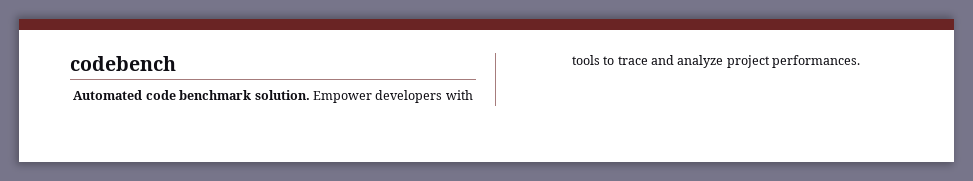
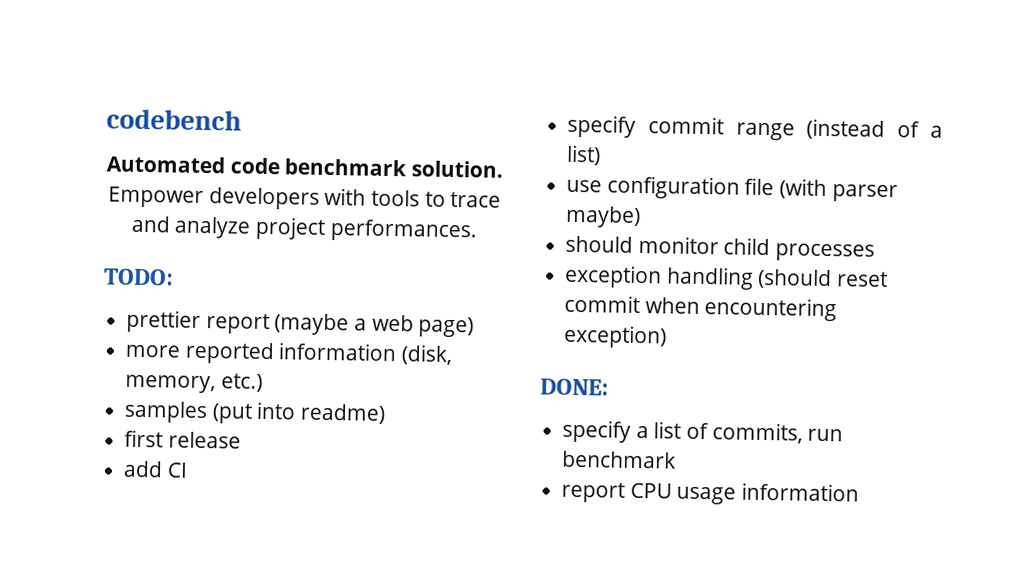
(861, 61) none -> [103,268,174,286] [126,309,475,338] [125,341,454,366] [125,373,263,394] [124,400,387,424] [124,429,241,449] [123,460,188,478] [567,114,943,141] [566,144,602,166] [566,175,898,203] [565,205,642,229] [565,235,876,262] [564,264,889,290] [564,294,838,322] [563,324,668,349] [540,378,609,396] [562,419,844,444] [562,450,677,469] [561,481,860,505] // TODO: // prettier report (maybe a web page) // more reported information (disk, memory, etc.) // samples (put into readme) // first release // add CI // specify commit range (instead of a list) // use configuration file (with parser maybe) // should monitor child processes // exception handling (should reset commit when encountering exception) // DONE: // specify a list of commits, run benchmark // report CPU usage information

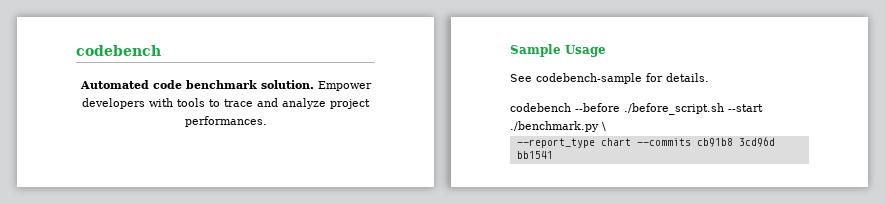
[103,268,174,286] [126,309,475,338] [125,341,454,366] [125,373,263,394] [124,400,387,424] [124,429,241,449] [123,460,188,478] [567,114,943,141] [566,144,602,166] [566,175,898,203] [565,205,642,229] [565,235,876,262] [564,264,889,290] [564,294,838,322] [563,324,668,349] [540,378,609,396] [562,419,844,444] [562,450,677,469] [561,481,860,505] TODO: // prettier report (maybe a web page) // more reported information (disk, memory, etc.) // samples (put into readme) // first release // add CI // specify commit range (instead of a list) // use configuration file (with parser maybe) // should monitor child processes // exception handling (should reset commit when encountering exception) // DONE: // specify a list of commits, run benchmark // report CPU usage information -> [510,44,606,57] [510,73,709,84] [510,103,763,115] [510,121,606,132] [516,137,775,148] [516,151,553,159] Sample Usage // See codebench-sample for details. // codebench --before ./before_script.sh --start ./benchmark.py \ // --report_type chart --commits cb91b8 3cd96d bb1541

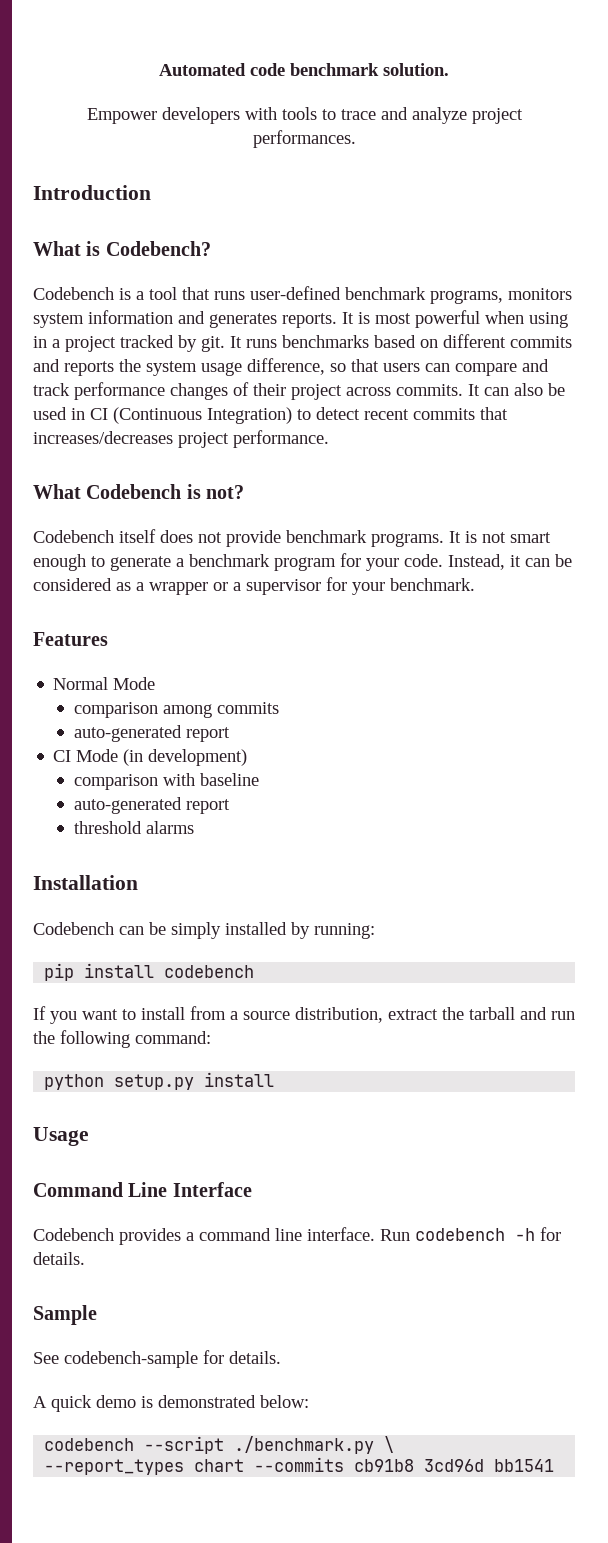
[76,45,161,56] codebench // -> (159, 69) none
(314, 84) none -> (449, 69) //
(267, 121) none -> [33,185,151,200] [33,241,211,256] [33,286,572,304] [33,310,568,328] [33,334,572,352] [33,358,549,376] [33,382,565,400] [33,407,508,424] [33,430,329,448] [33,484,245,499] [33,529,551,547] [33,553,572,571] [33,577,475,595] [33,632,108,646] [53,677,156,690] [73,702,279,718] [73,725,230,742] [53,749,248,766] [73,773,259,790] [73,797,230,814] [73,821,194,834] [33,875,138,890] [33,922,375,939] [44,963,255,981] [33,1006,575,1024] [33,1030,211,1048] [44,1072,275,1090] [33,1127,89,1146] [33,1182,252,1197] [33,1227,561,1245] [33,1252,85,1265] // Introduction // What is Codebench? // Codebench is a tool that runs user-defined benchmark programs, monitors system information and generates reports. It is most powerful when using in a project tracked by git. It runs benchmarks based on different commits and reports the system usage difference, so that users can compare and track performance changes of their project across commits. It can also be used in CI (Continuous Integration) to detect recent commits that increases/decreases project performance. // What Codebench is not? // Codebench itself does not provide benchmark programs. It is not smart enough to generate a benchmark program for your code. Instead, it can be considered as a wrapper or a supervisor for your benchmark. // Features // Normal Mode // comparison among commits // auto-generated report // CI Mode (in development) // comparison with baseline // auto-generated report // threshold alarms // Installation // Codebench can be simply installed by running: // pip install codebench // If you want to install from a source distribution, extract the tarball and run the following command: // python setup.py install // Usage // Command Line Interface // Codebench provides a command line interface. Run codebench -h for details.
[565,45,606,57] Usage -> (97, 1315) none
[510,103,763,115] codebench --before ./before_script.sh --start -> [33,1395,309,1412] [44,1436,225,1454] A quick demo is demonstrated below: // codebench --script
[516,138,595,148] --report_type -> [44,1459,185,1475] --report_types

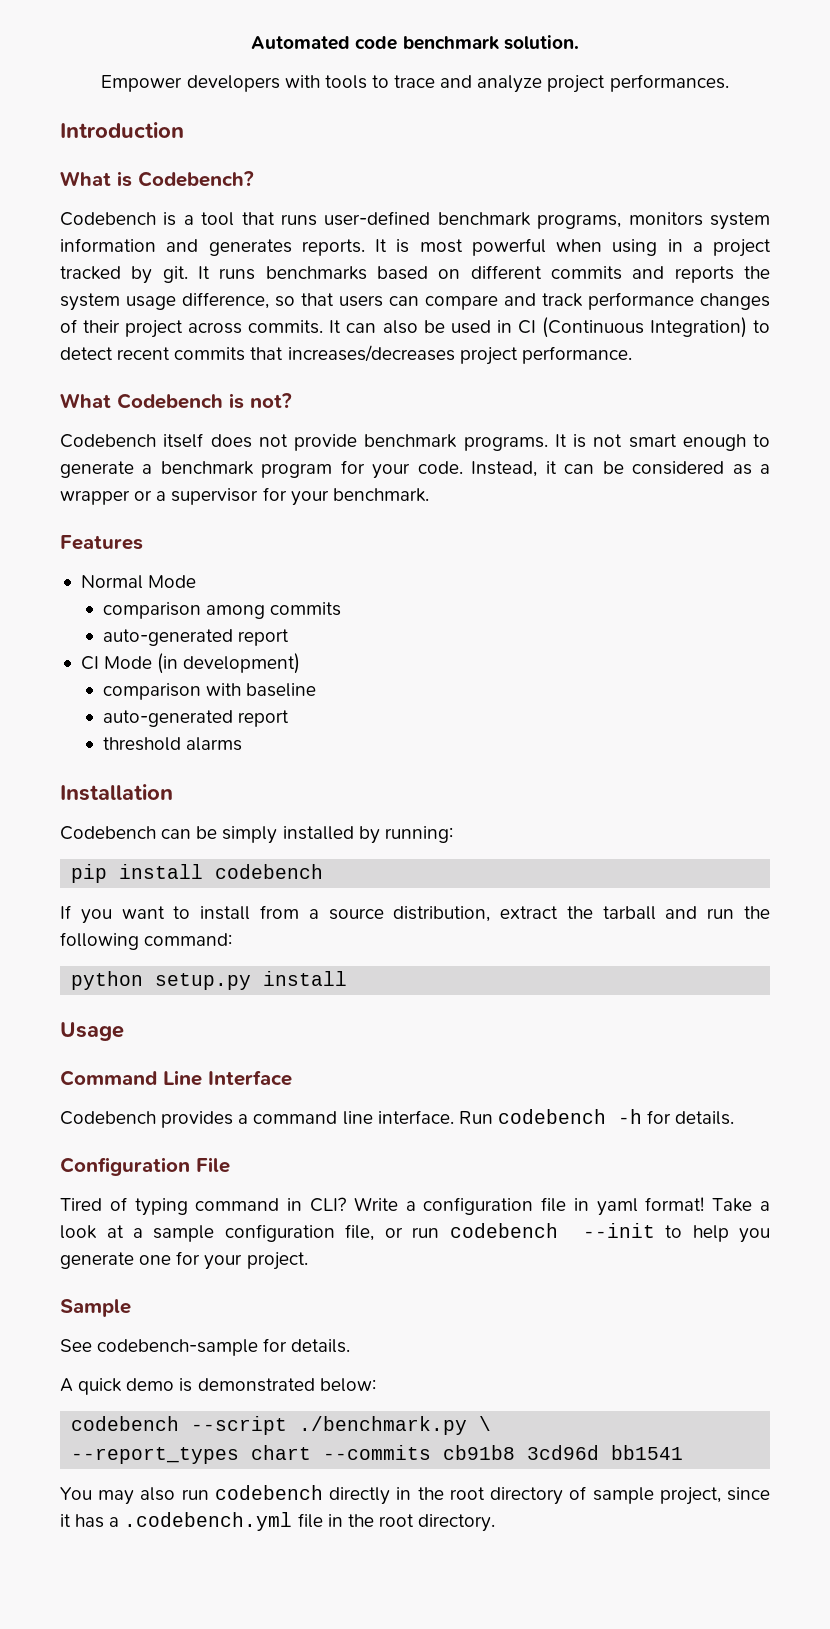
(85, 1258) none -> [60,1157,230,1176] [60,1197,771,1216] [60,1223,771,1243] [60,1251,308,1270] // Configuration File // Tired of typing command in CLI? Write a configuration file in yaml format! Take a look at a sample configuration file, or run codebench --init to help you generate one for your project.
(555, 1465) none -> [60,1485,771,1505] [60,1512,496,1532] // You may also run codebench directly in the root directory of sample project, since it has a .codebench.yml file in the root directory.

